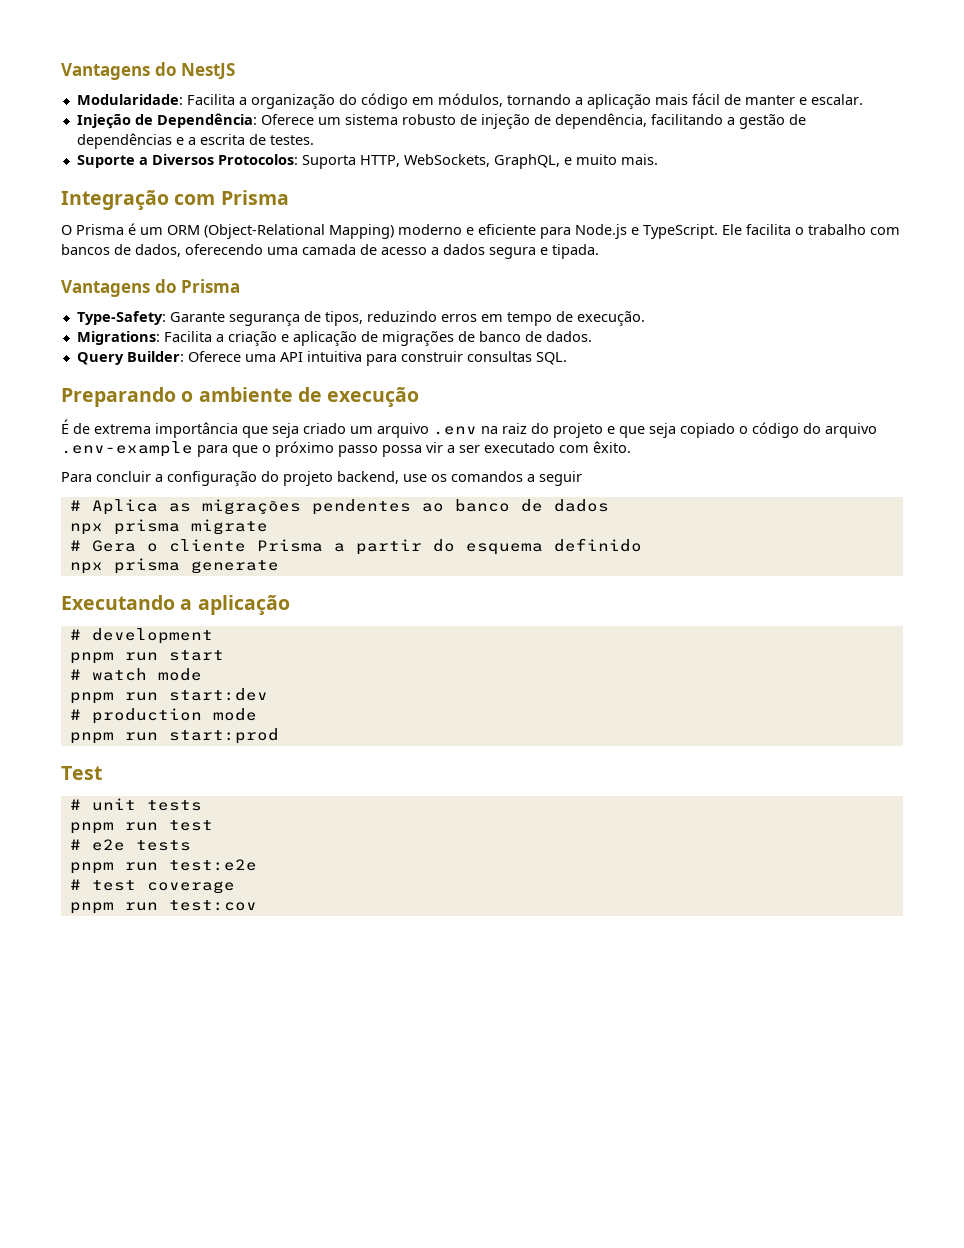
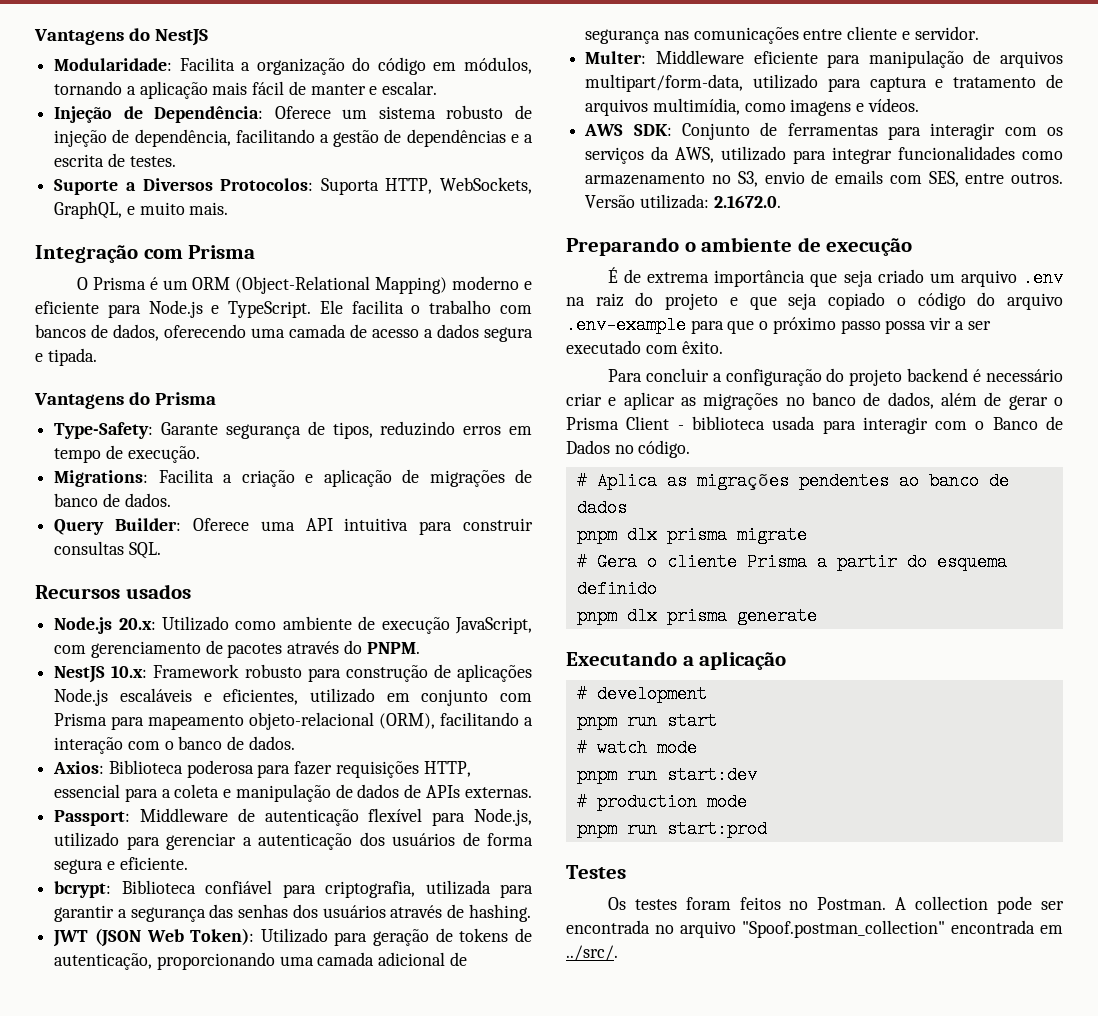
(567, 358) none -> [35,584,191,599] [54,616,532,634] [54,640,420,658] [54,664,532,683] [54,688,533,706] [54,712,533,730] [54,736,295,754] [53,760,471,778] [54,784,532,802] [54,808,532,826] [54,832,533,850] [54,857,188,874] [54,880,533,898] [54,904,531,922] [53,928,533,947] [54,952,467,970] [585,26,979,44] [585,50,1063,68] [585,74,1063,92] [585,98,919,116] [584,122,1063,140] [585,146,1063,164] [585,170,1063,187] [585,194,781,209] // Recursos usados // Node.js 20.x: Utilizado como ambiente de execução JavaScript, com gerenciamento de pacotes através do PNPM. // NestJS 10.x: Framework robusto para construção de aplicações Node.js escaláveis e eficientes, utilizado em conjunto com Prisma para mapeamento objeto-relacional (ORM), facilitando a interação com o banco de dados. // Axios: Biblioteca poderosa para fazer requisições HTTP, essencial para a coleta e manipulação de dados de APIs externas. // Passport: Middleware de autenticação flexível para Node.js, utilizado para gerenciar a autenticação dos usuários de forma segura e eficiente. // bcrypt: Biblioteca confiável para criptografia, utilizada para garantir a segurança das senhas dos usuários através de hashing. // JWT (JSON Web Token): Utilizado para geração de tokens de autenticação, proporcionando uma camada adicional de segurança nas comunicações entre cliente e servidor. // Multer: Middleware eficiente para manipulação de arquivos multipart/form-data, utilizado para captura e tratamento de arquivos multimídia, como imagens e vídeos. // AWS SDK: Conjunto de ferramentas para interagir com os serviços da AWS, utilizado para integrar funcionalidades como armazenamento no S3, envio de emails com SES, entre outros. Versão utilizada: 2.1672.0.
[337,471,582,486] backend, use os comandos a seguir -> [907,368,1063,382] [566,392,1063,410] [566,416,1063,434] [566,440,691,458] backend é necessário criar e aplicar as migrações no banco de dados, além de gerar o Prisma Client - biblioteca usada para interagir com o Banco de Dados no código.
[69,523,103,535] npx -> [576,526,657,544] pnpm dlx
[69,562,103,574] npx -> [576,607,657,625] pnpm dlx
[61,766,102,780] [69,798,202,811] [69,820,213,834] [69,839,191,851] [69,859,257,874] [69,879,235,894] [69,900,257,914] Test // # unit tests // pnpm run test // # e2e tests // pnpm run test:e2e // # test coverage // pnpm run test:cov -> [566,865,626,879] [607,896,1064,914] [566,920,1063,938] [566,945,618,961] Testes // Os testes foram feitos no Postman. A collection pode ser encontrada no arquivo "Spoof.postman_collection" encontrada em ../src/.

